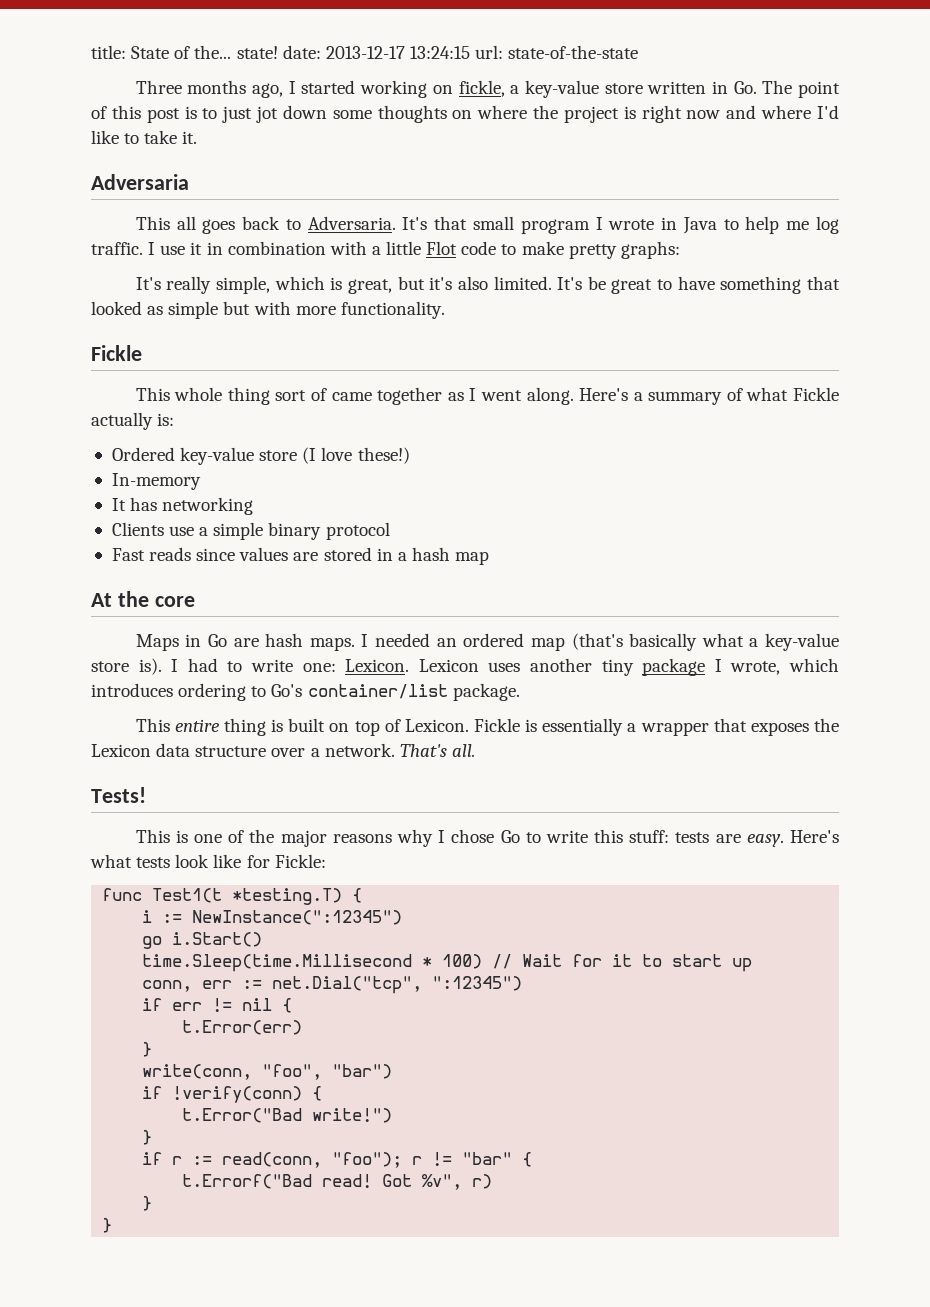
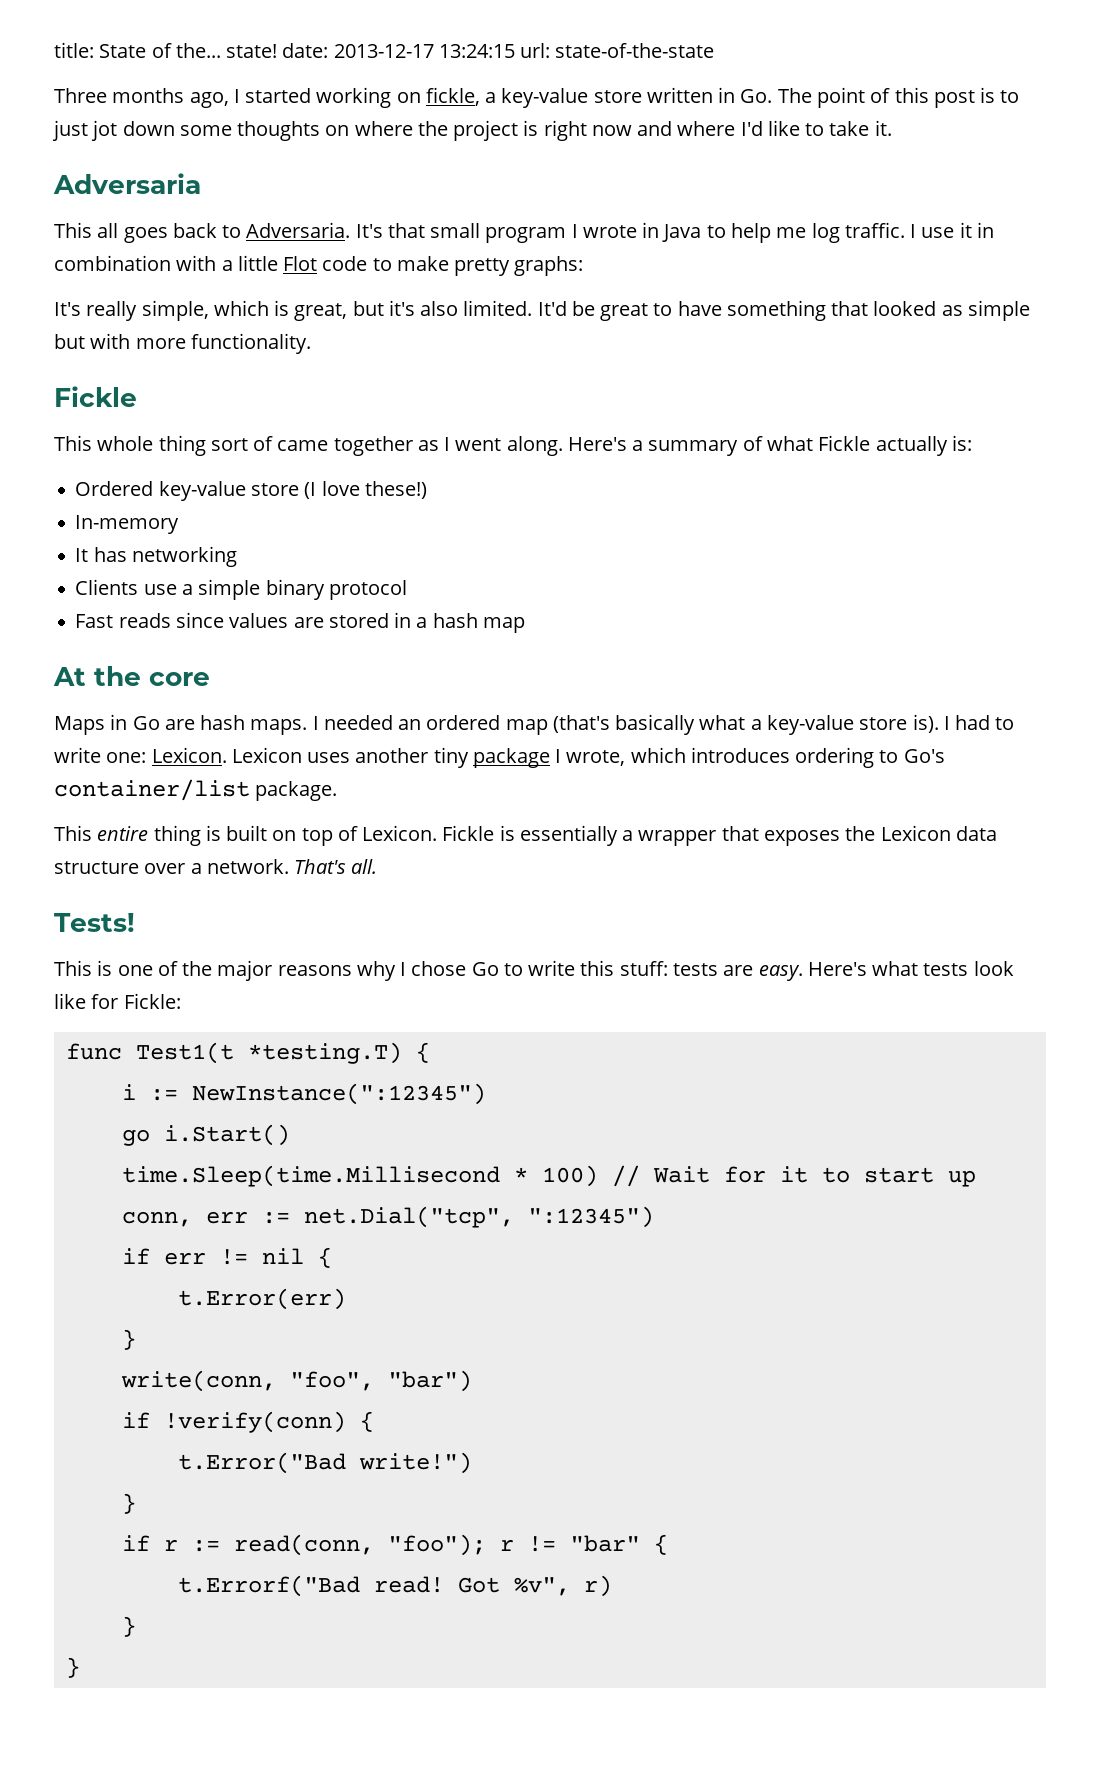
[557,277,583,290] It's -> [537,301,567,316] It'd

